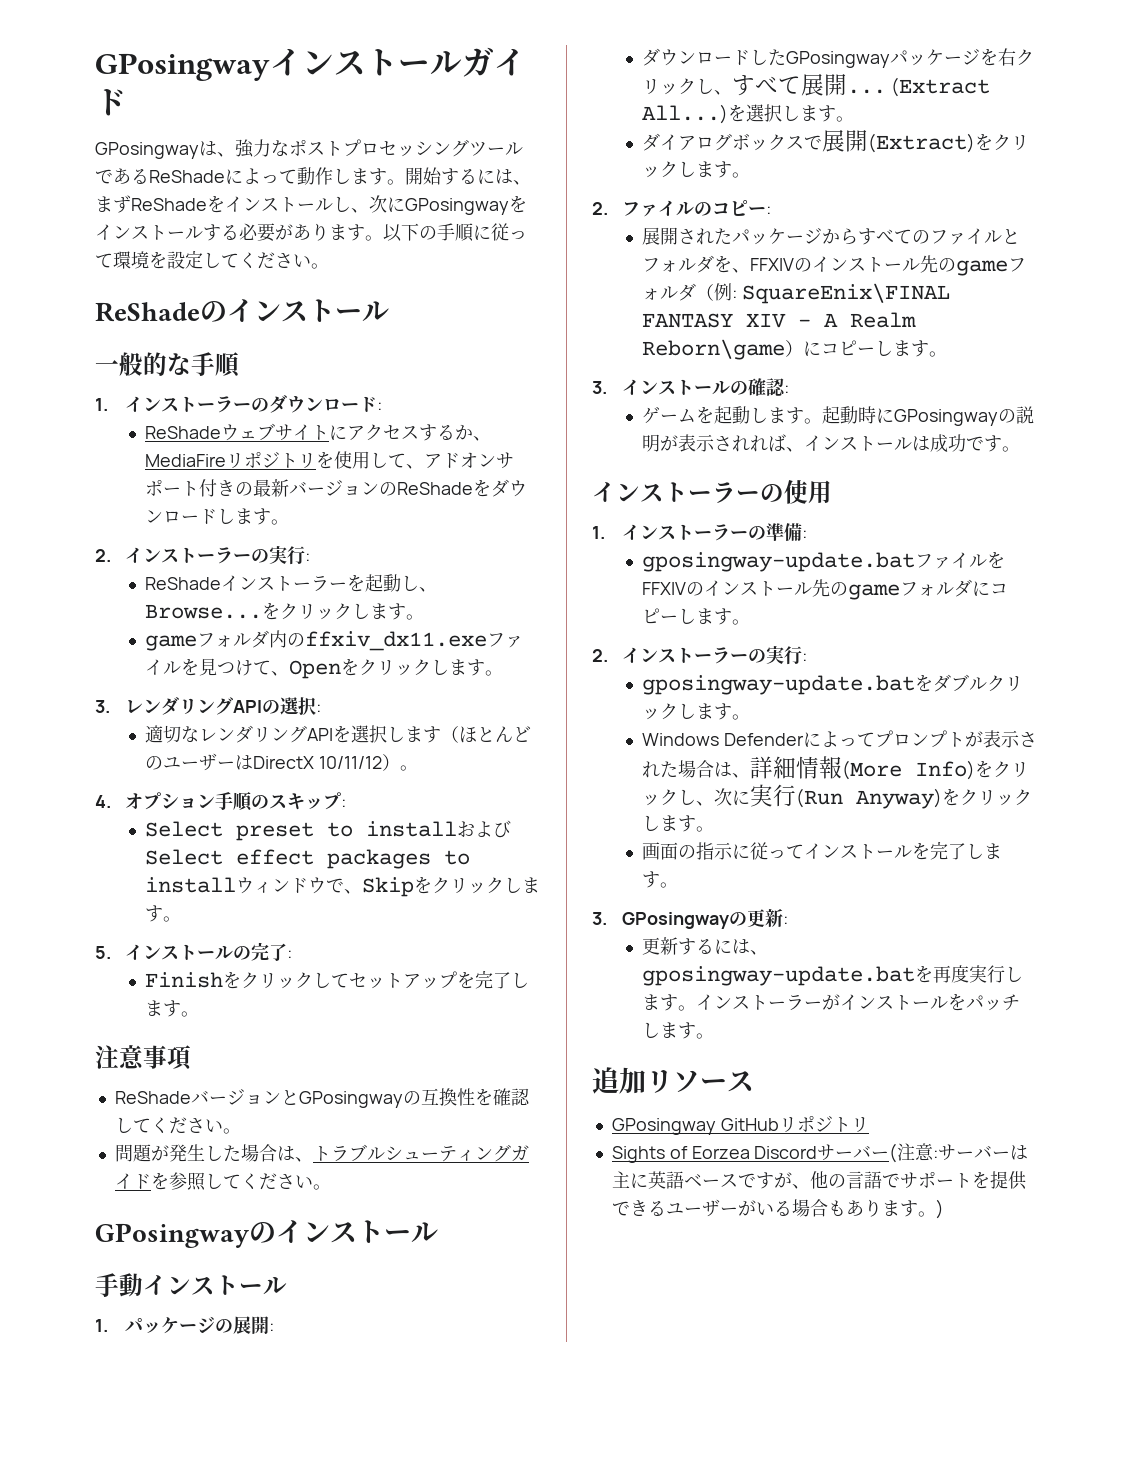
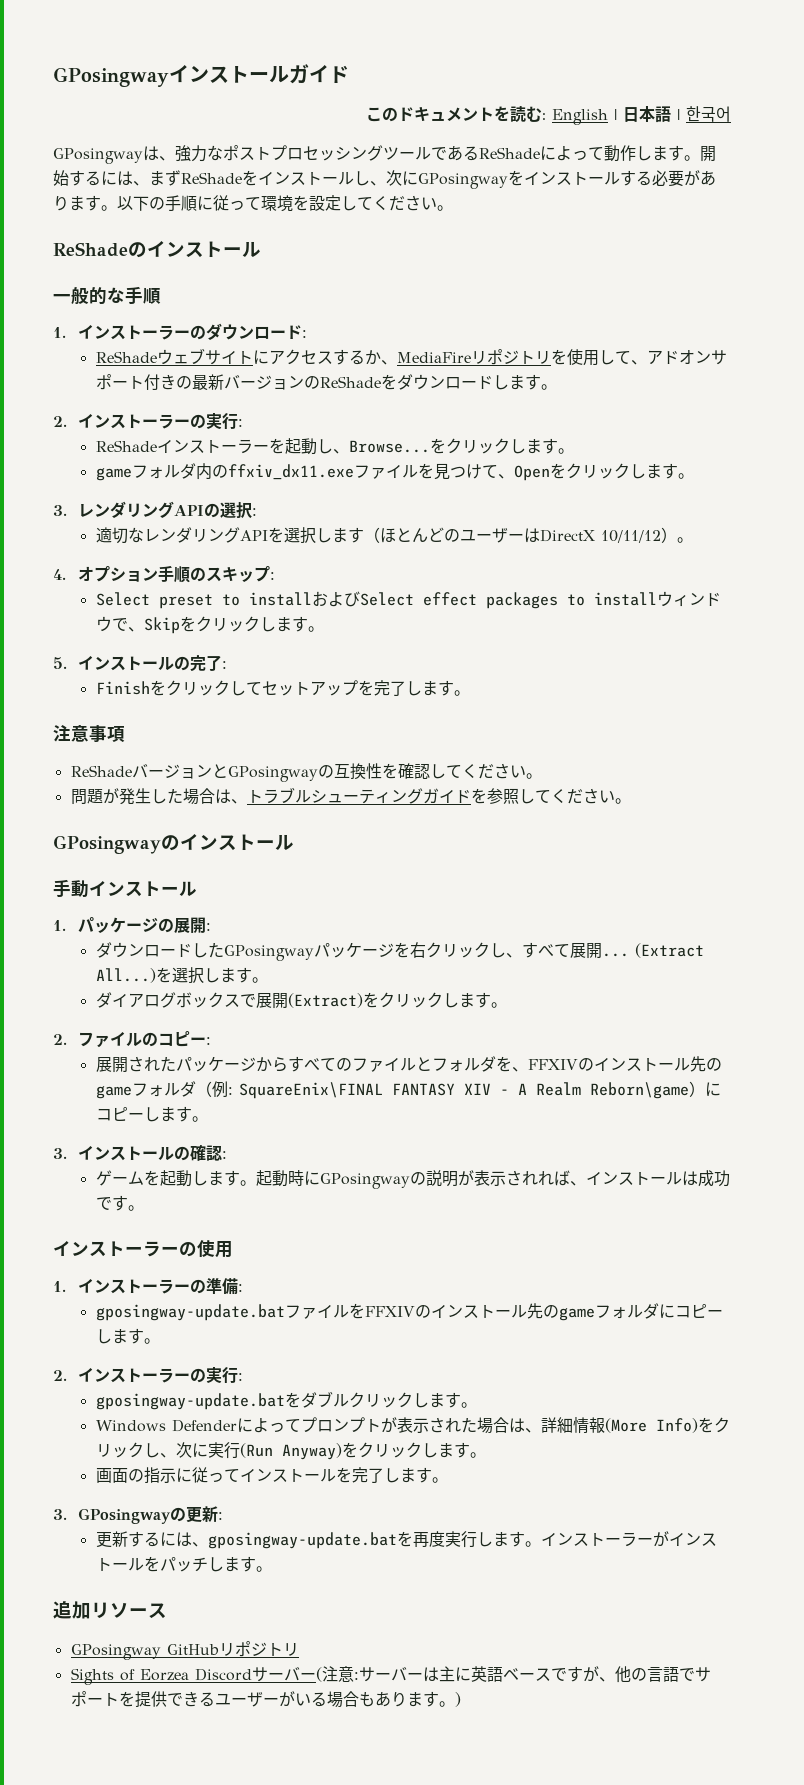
(127, 102) none -> [366,106,731,125] // このドキュメントを読む: English | 日本語 | 한국어

